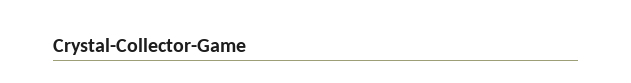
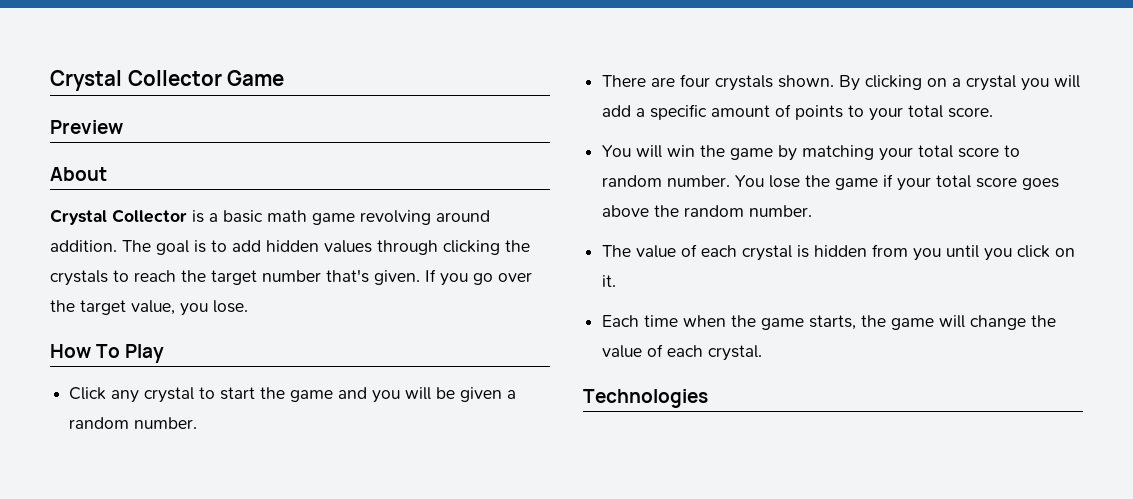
[53,38,246,55] Crystal-Collector-Game -> [50,70,285,91] [50,120,123,134] [50,167,107,181] [50,209,490,225] [50,240,530,255] [50,269,532,286] [50,300,248,316] [50,344,165,363] [69,387,517,403] [69,417,198,429] [602,74,1081,91] [602,104,994,121] [602,145,1021,161] [602,174,1060,191] [602,205,813,217] [602,244,1076,261] [602,275,617,287] [602,315,1057,330] [602,344,763,361] [583,389,708,408] Crystal Collector Game // Preview // About // Crystal Collector is a basic math game revolving around addition. The goal is to add hidden values through clicking the crystals to reach the target number that's given. If you go over the target value, you lose. // How To Play // Click any crystal to start the game and you will be given a random number. // There are four crystals shown. By clicking on a crystal you will add a specific amount of points to your total score. // You will win the game by matching your total score to random number. You lose the game if your total score goes above the random number. // The value of each crystal is hidden from you until you click on it. // Each time when the game starts, the game will change the value of each crystal. // Technologies

